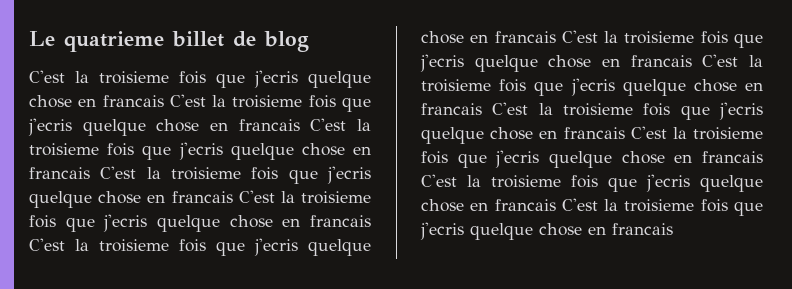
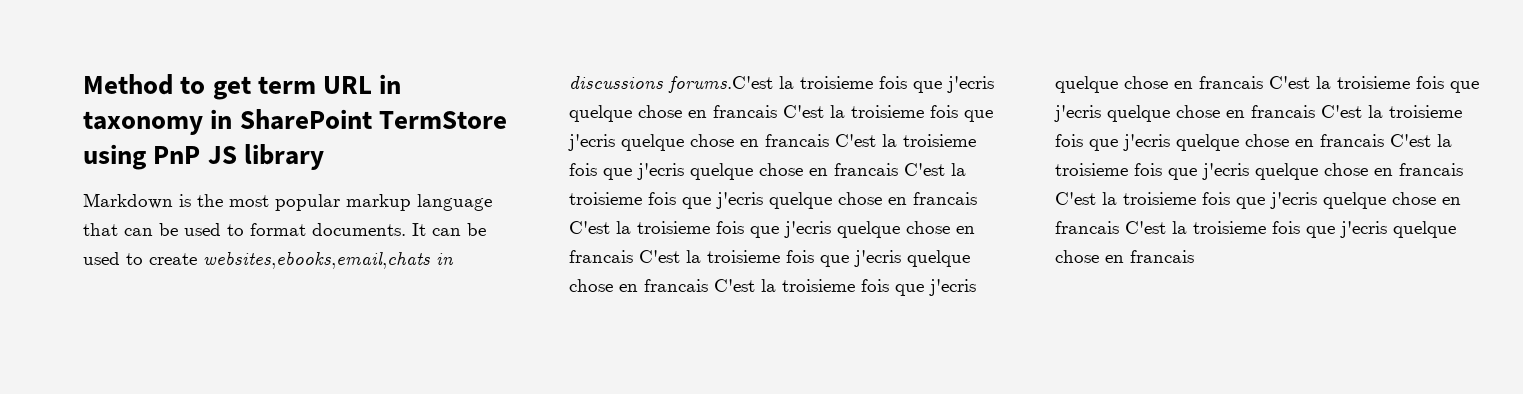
[29,31,309,52] [29,70,65,83] Le quatrieme billet de blog // C'est -> [83,74,402,100] [83,109,507,135] [83,144,324,170] [83,193,492,211] [83,223,486,236] [83,251,454,269] [569,76,773,93] Method to get term URL in taxonomy in SharePoint TermStore using PnP JS library // Markdown is the most popular markup language that can be used to format documents. It can be used to create websites,ebooks,email,chats in discussions forums.C'est

